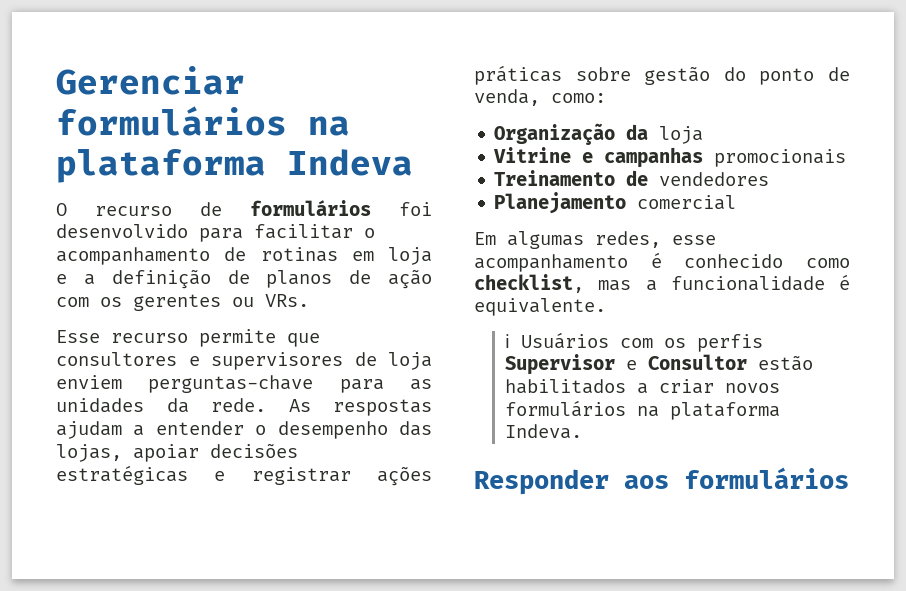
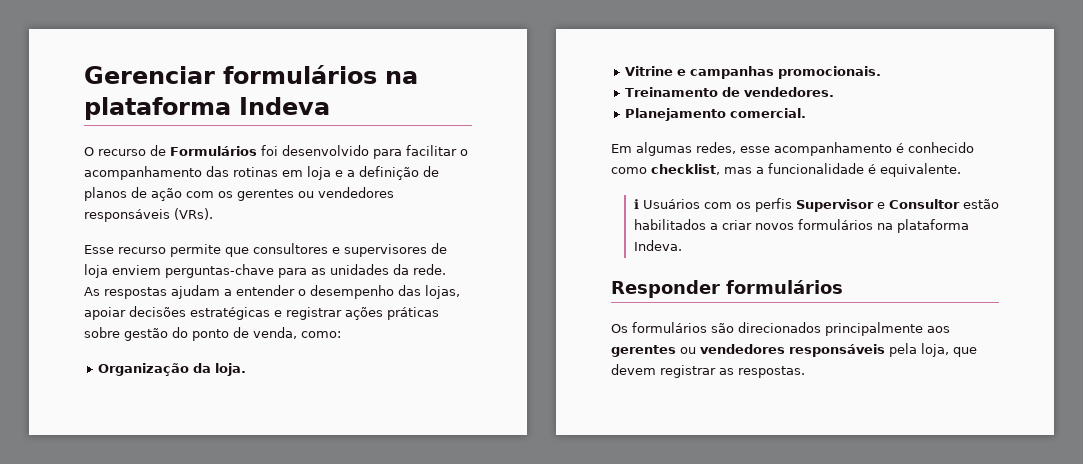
[250,200,371,216] formulários -> [170,146,257,156] Formulários
[224,247,247,261] de -> [206,166,229,177] das
[265,294,309,307] VRs. -> [318,187,394,198] [84,208,213,222] vendedores responsáveis (VRs).
(266, 405) none -> (446, 269) //
[659,126,704,144] loja -> [215,363,247,376] loja.
[714,149,847,167] promocionais -> [778,66,882,79] promocionais.
[659,172,770,186] vendedores -> [744,87,835,97] vendedores.
[637,195,737,210] comercial -> [730,108,807,118] comercial.
[624,467,849,489] aos formulários -> [726,280,843,294] [611,322,950,336] [611,343,977,357] [611,364,805,378] formulários // Os formulários são direcionados principalmente aos gerentes ou vendedores responsáveis pela loja, que devem registrar as respostas.

